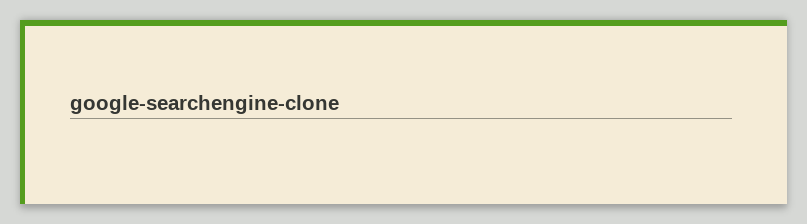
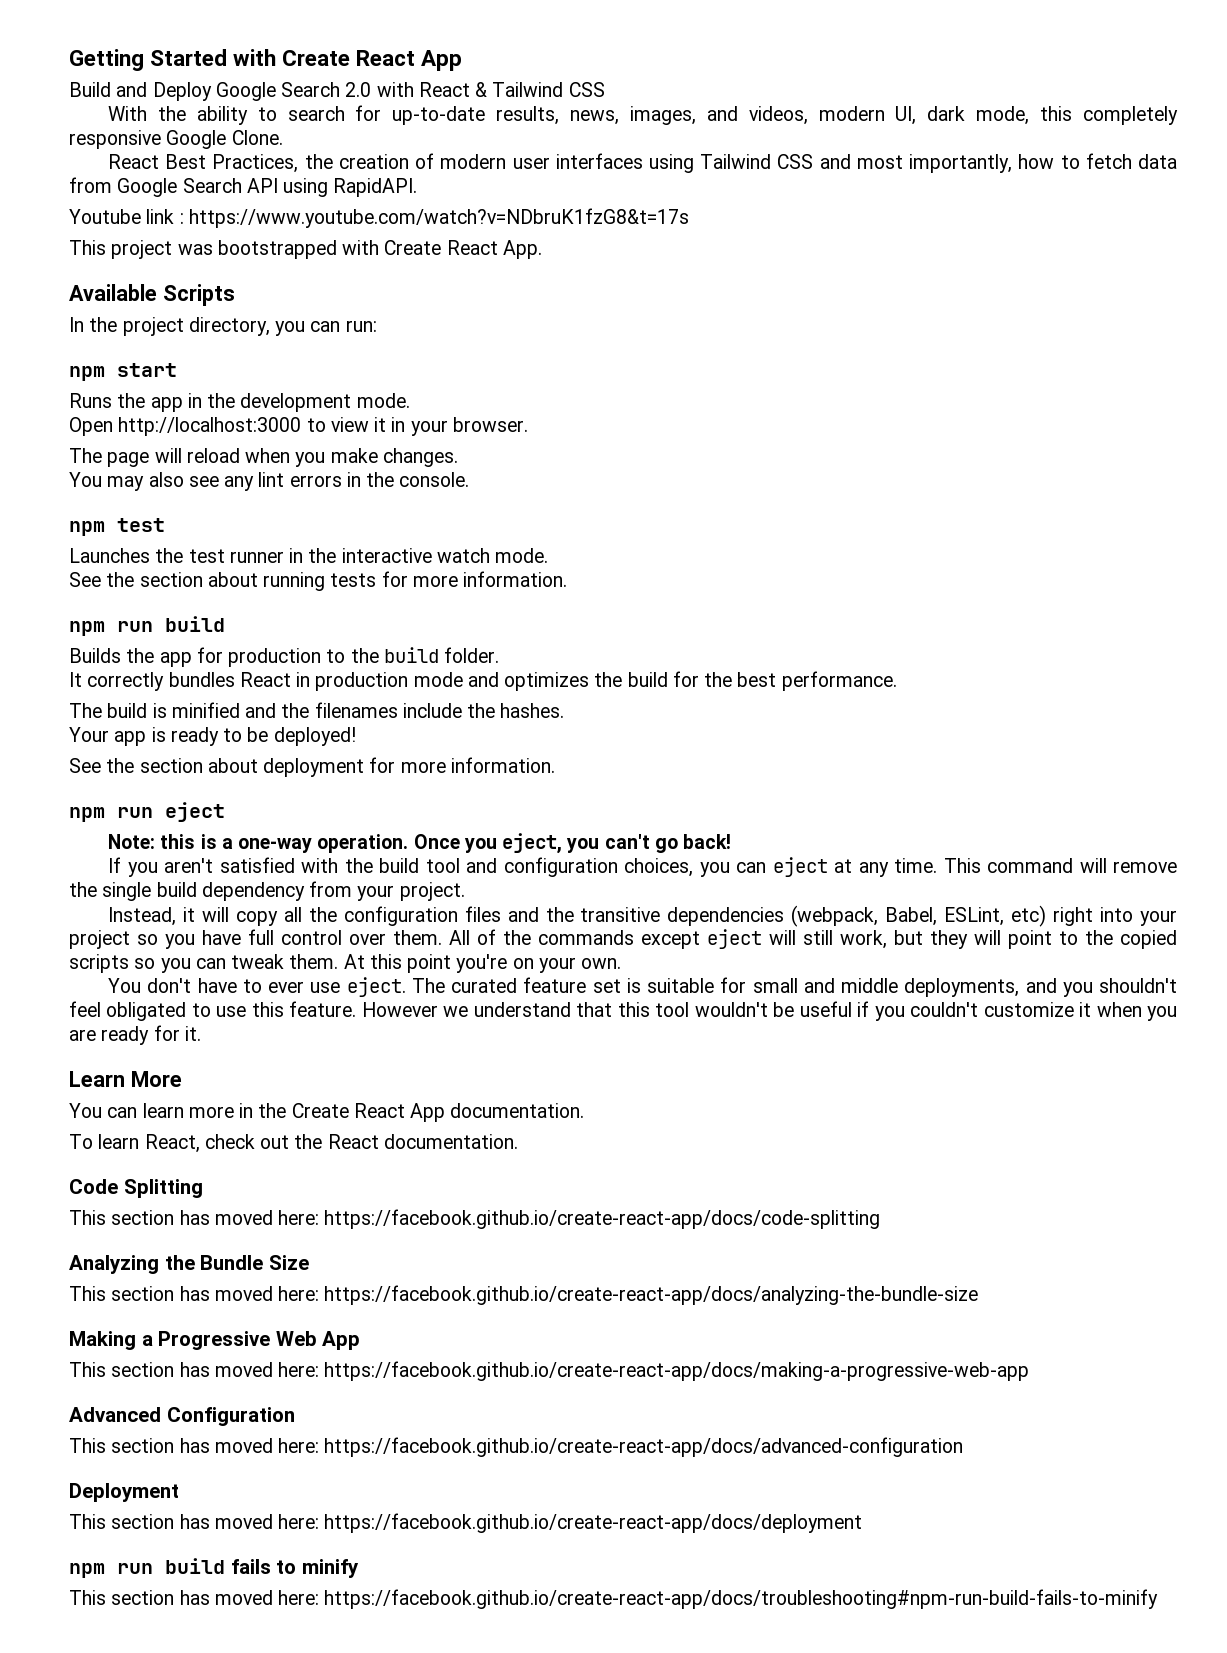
[70,95,339,114] google-searchengine-clone -> [69,49,463,71] [69,82,605,101] [107,105,1179,125] [69,130,283,149] [107,153,1177,173] [69,177,418,197] [69,208,689,228] [69,240,542,259] [69,284,235,306] [69,317,377,336] [69,363,177,381] [69,393,410,412] [69,417,528,436] [69,448,458,467] [69,472,470,491] [69,518,165,536] [69,548,549,563] [69,571,568,591] [69,616,225,636] [69,647,500,667] [69,671,897,691] [69,702,565,718] [69,727,356,746] [69,757,555,777] [69,802,225,822] [107,833,732,854] [107,857,1177,877] [69,881,465,901] [107,905,1178,927] [69,929,1177,949] [69,954,622,973] [107,977,1177,997] [69,1001,1177,1021] [69,1025,201,1045] [69,1071,182,1087] [69,1103,585,1122] [69,1134,518,1153] [69,1179,203,1198] [69,1209,881,1229] [69,1255,309,1274] [69,1285,979,1305] [69,1331,361,1350] [69,1361,1030,1381] [69,1407,295,1426] [69,1437,964,1457] [69,1483,179,1502] [69,1513,863,1533] [69,1558,359,1578] [69,1589,1159,1609] Getting Started with Create React App // Build and Deploy Google Search 2.0 with React & Tailwind CSS // With the ability to search for up-to-date results, news, images, and videos, modern UI, dark mode, this completely responsive Google Clone. // React Best Practices, the creation of modern user interfaces using Tailwind CSS and most importantly, how to fetch data from Google Search API using RapidAPI. // Youtube link : https://www.youtube.com/watch?v=NDbruK1fzG8&t=17s // This project was bootstrapped with Create React App. // Available Scripts // In the project directory, you can run: // npm start // Runs the app in the development mode. // Open http://localhost:3000 to view it in your browser. // The page will reload when you make changes. // You may also see any lint errors in the console. // npm test // Launches the test runner in the interactive watch mode. // See the section about running tests for more information. // npm run build // Builds the app for production to the build folder. // It correctly bundles React in production mode and optimizes the build for the best performance. // The build is minified and the filenames include the hashes. // Your app is ready to be deployed! // See the section about deployment for more information. // npm run eject // Note: this is a one-way operation. Once you eject, you can't go back! // If you aren't satisfied with the build tool and configuration choices, you can eject at any time. This command will remove the single build dependency from your project. // Instead, it will copy all the configuration files and the transitive dependencies (webpack, Babel, ESLint, etc) right into your project so you have full control over them. All of the commands except eject will still work, but they will point to the copied scripts so you can tweak them. At this point you're on your own. // You don't have to ever use eject. The curated feature set is suitable for small and middle deployments, and you shouldn't feel obligated to use this feature. However we understand that this tool wouldn't be useful if you couldn't customize it when you are ready for it. // Learn More // You can learn more in the Create React App documentation. // To learn React, check out the React documentation. // Code Splitting // This section has moved here: https://facebook.github.io/create-react-app/docs/code-splitting // Analyzing the Bundle Size // This section has moved here: https://facebook.github.io/create-react-app/docs/analyzing-the-bundle-size // Making a Progressive Web App // This section has moved here: https://facebook.github.io/create-react-app/docs/making-a-progressive-web-app // Advanced Configuration // This section has moved here: https://facebook.github.io/create-react-app/docs/advanced-configuration // Deployment // This section has moved here: https://facebook.github.io/create-react-app/docs/deployment // npm run build fails to minify // This section has moved here: https://facebook.github.io/create-react-app/docs/troubleshooting#npm-run-build-fails-to-minify

